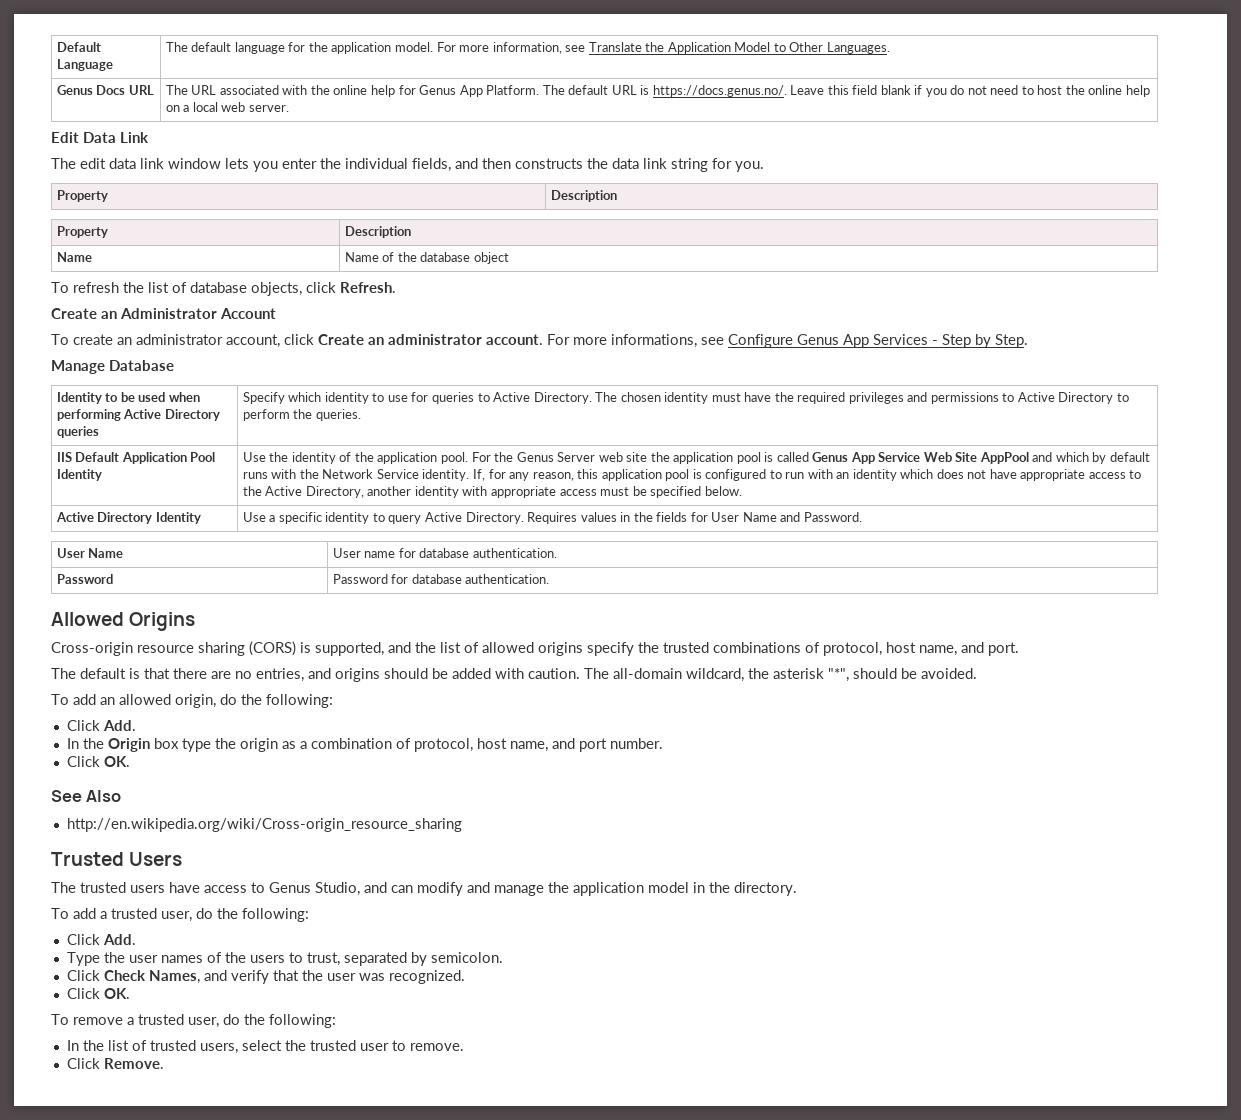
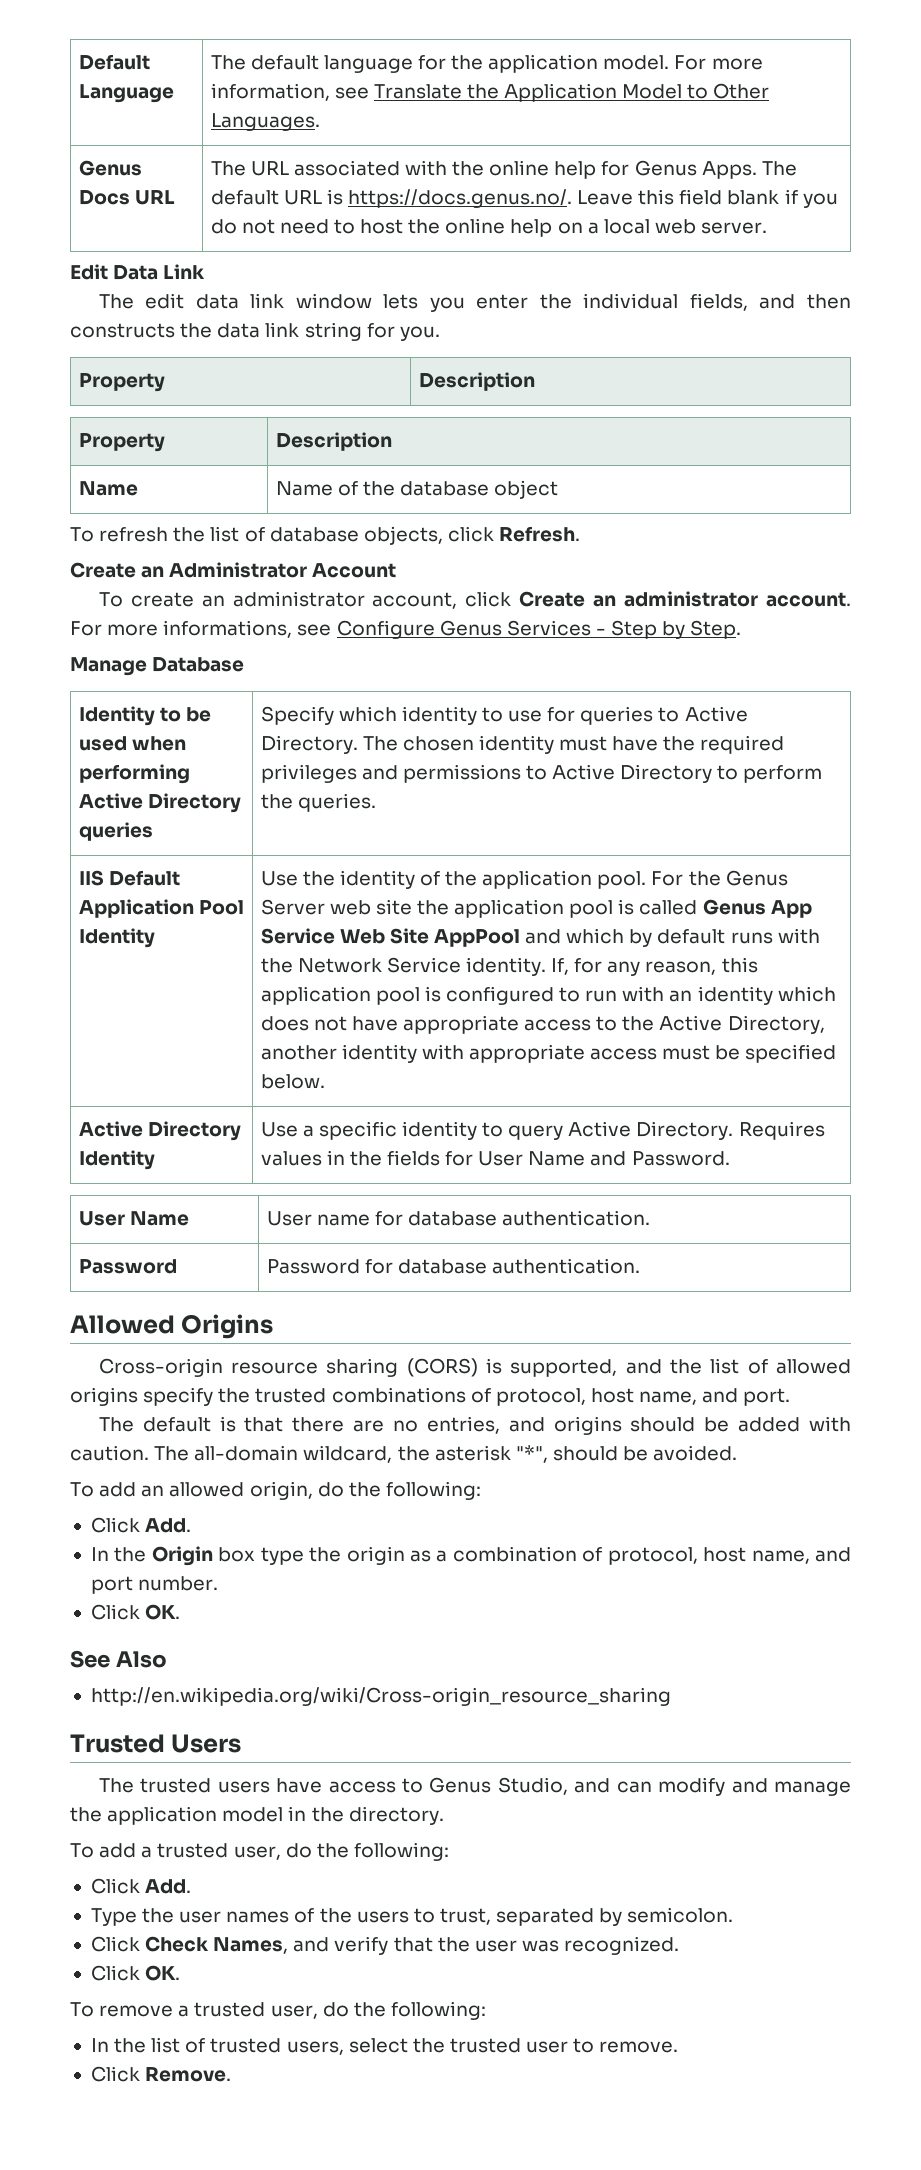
[459,85,540,97] App Platform. -> [701,161,757,179] Apps.
[843,334,869,348] App -> (502, 628) none

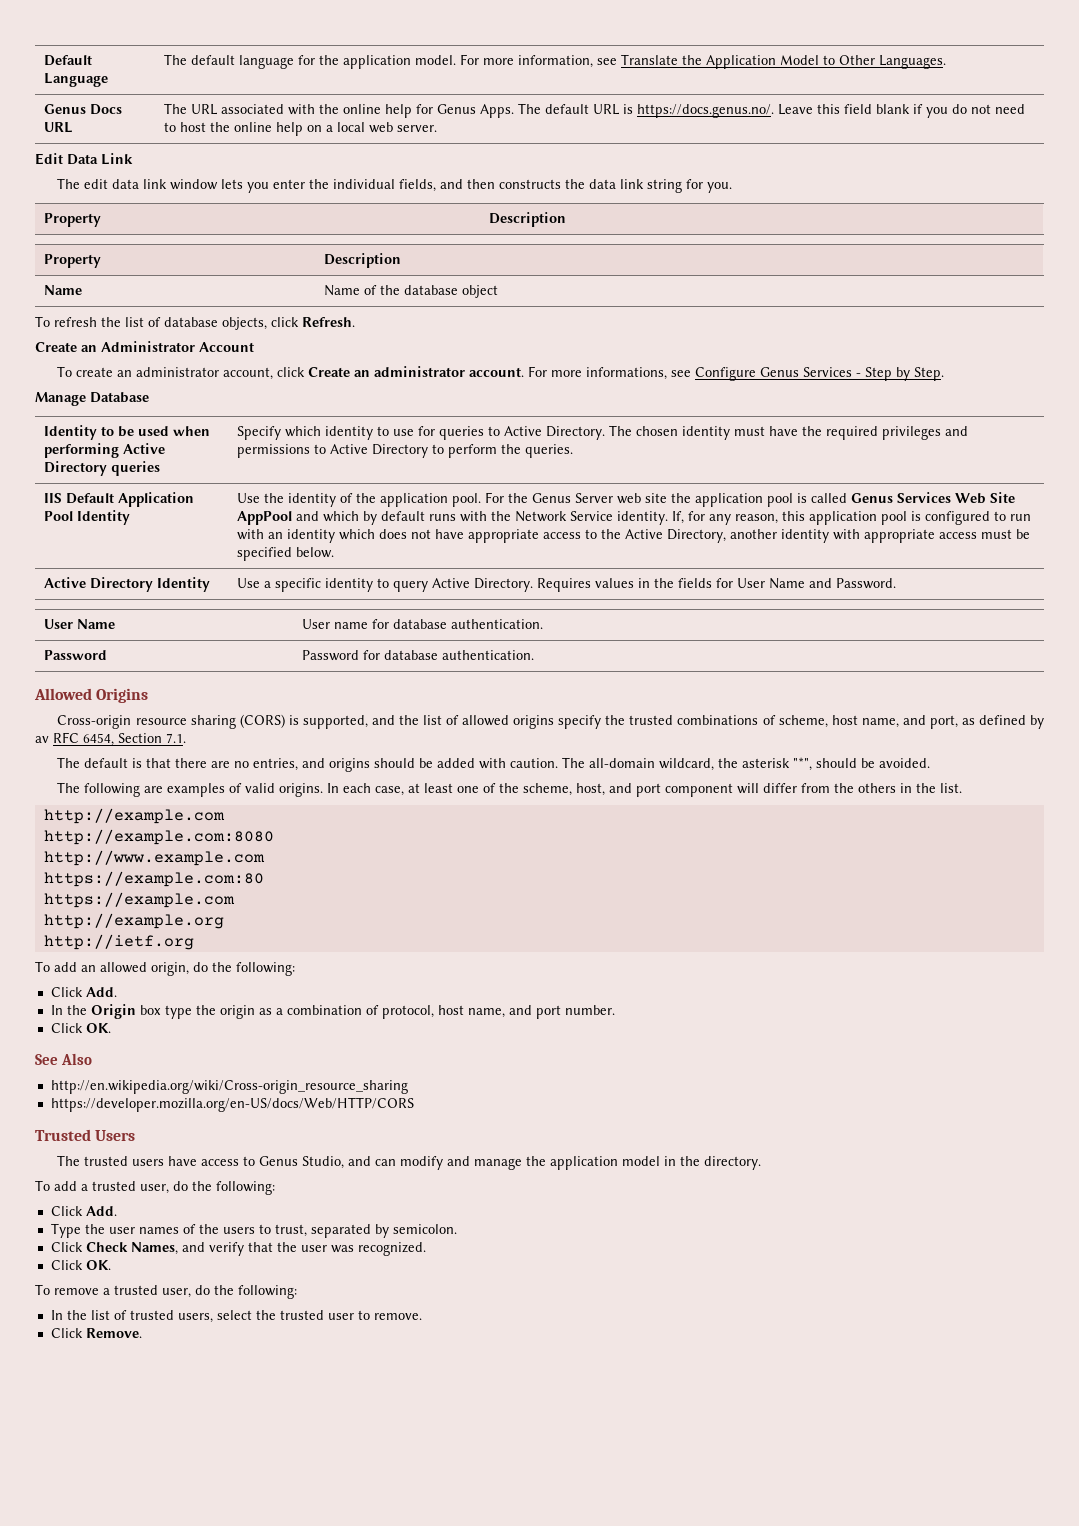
[770,900,812,918] [260,928,335,944] App Service -> [896,492,951,503] Services
[495,1388,791,1406] protocol, host name, and port. -> [778,715,1045,729] [35,732,186,746] scheme, host name, and port, as defined by av RFC 6454, Section 7.1.
(738, 1453) none -> [57,782,963,797] [43,808,225,824] [43,829,274,845] [43,850,265,866] [43,871,264,887] [43,892,235,908] [43,913,224,929] [43,934,194,950] // The following are examples of valid origins. In each case, at least one of the scheme, host, and port component will differ from the others in the list. // http://example.com // http://example.com:8080 // http://www.example.com // https://example.com:80 // https://example.com // http://example.org // http://ietf.org
(671, 1696) none -> [50,1097,414,1112] // https://developer.mozilla.org/en-US/docs/Web/HTTP/CORS

